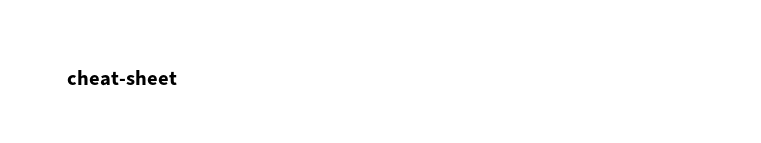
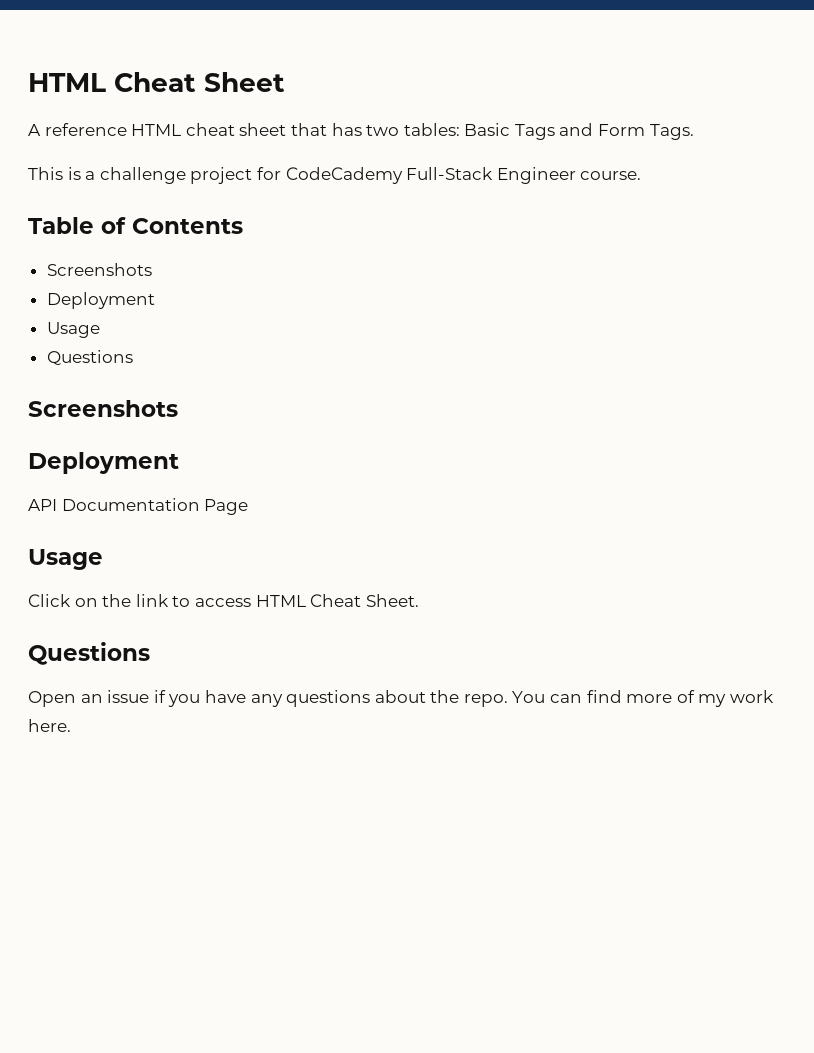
[67,70,177,86] cheat-sheet -> [28,72,285,92] [28,123,694,140] [28,167,642,184] [28,217,243,234] [46,263,152,276] [46,292,155,309] [46,322,100,338] [46,350,133,366] [28,400,178,417] [28,452,179,474] [28,498,249,515] [28,549,103,570] [28,594,419,607] [28,642,150,665] [28,690,775,707] [28,719,71,732] HTML Cheat Sheet // A reference HTML cheat sheet that has two tables: Basic Tags and Form Tags. // This is a challenge project for CodeCademy Full-Stack Engineer course. // Table of Contents // Screenshots // Deployment // Usage // Questions // Screenshots // Deployment // API Documentation Page // Usage // Click on the link to access HTML Cheat Sheet. // Questions // Open an issue if you have any questions about the repo. You can find more of my work here.

